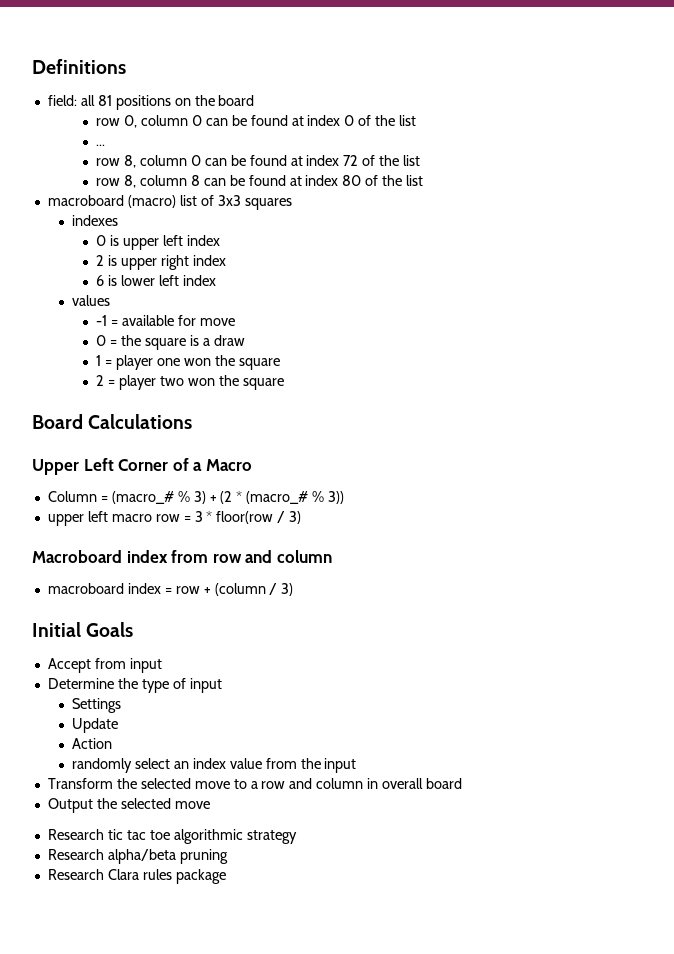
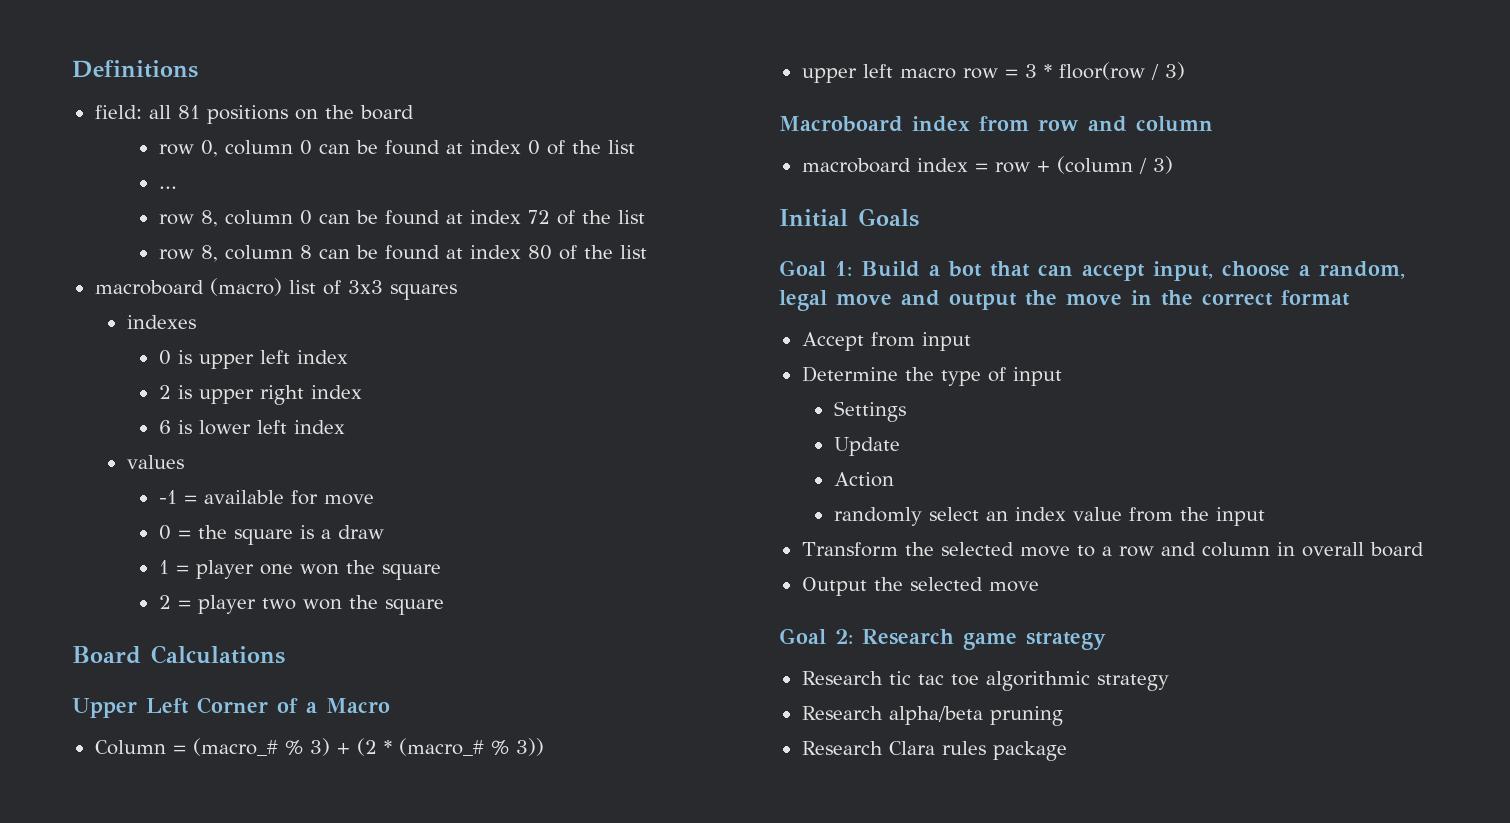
(134, 629) none -> [779,260,1405,281] [779,290,1350,311] // Goal 1: Build a bot that can accept input, choose a random, legal move and output the move in the correct format
(210, 805) none -> [779,628,1106,650] // Goal 2: Research game strategy

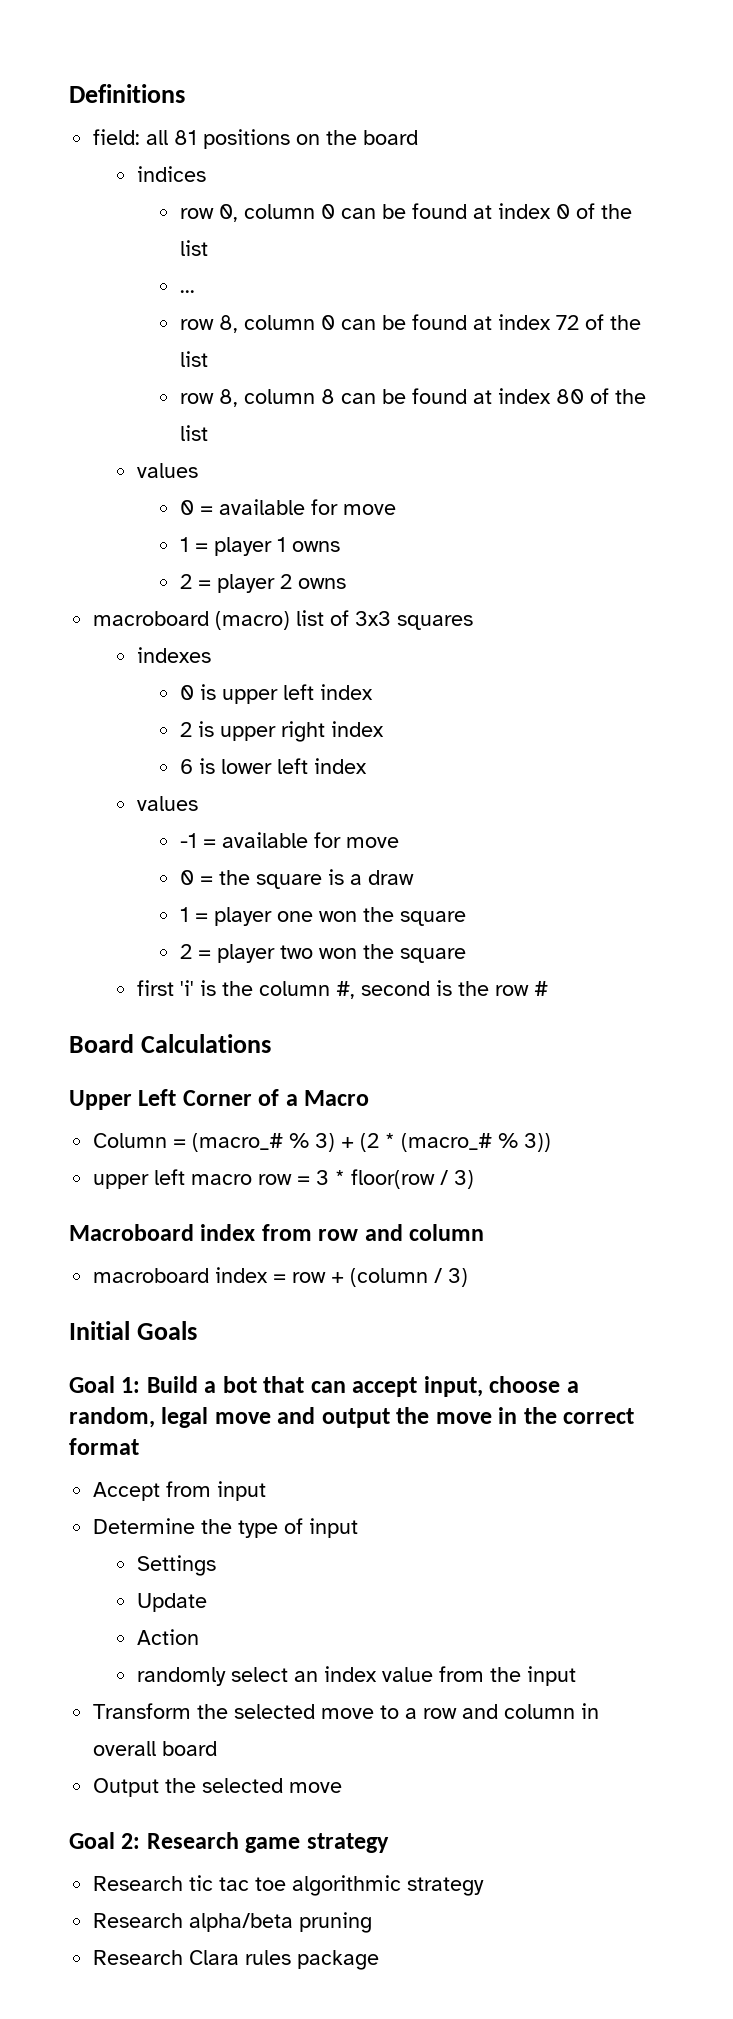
(414, 112) none -> [136,166,206,182] // indices
(647, 252) none -> [136,463,198,478] [180,499,397,515] [180,537,341,556] [180,574,347,593] // values // 0 = available for move // 1 = player 1 owns // 2 = player 2 owns
(444, 606) none -> [136,980,548,999] // first 'i' is the column #, second is the row #

